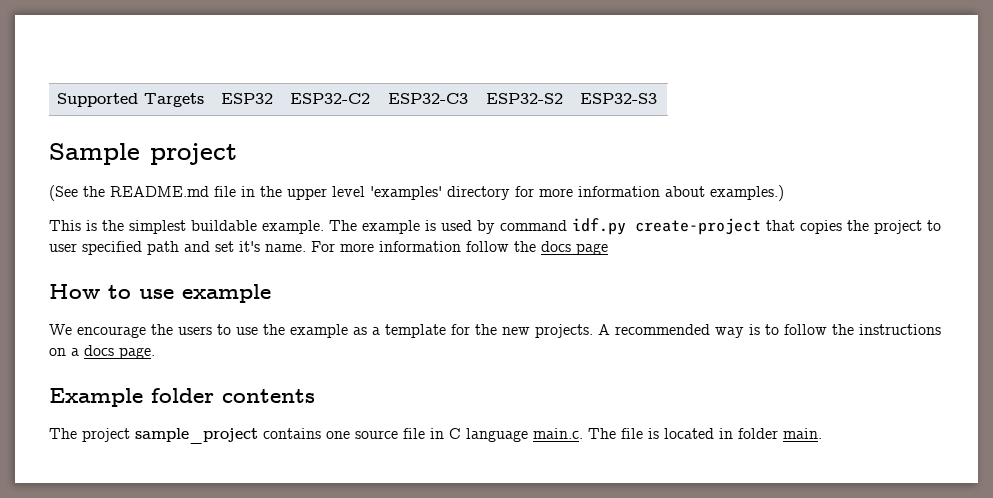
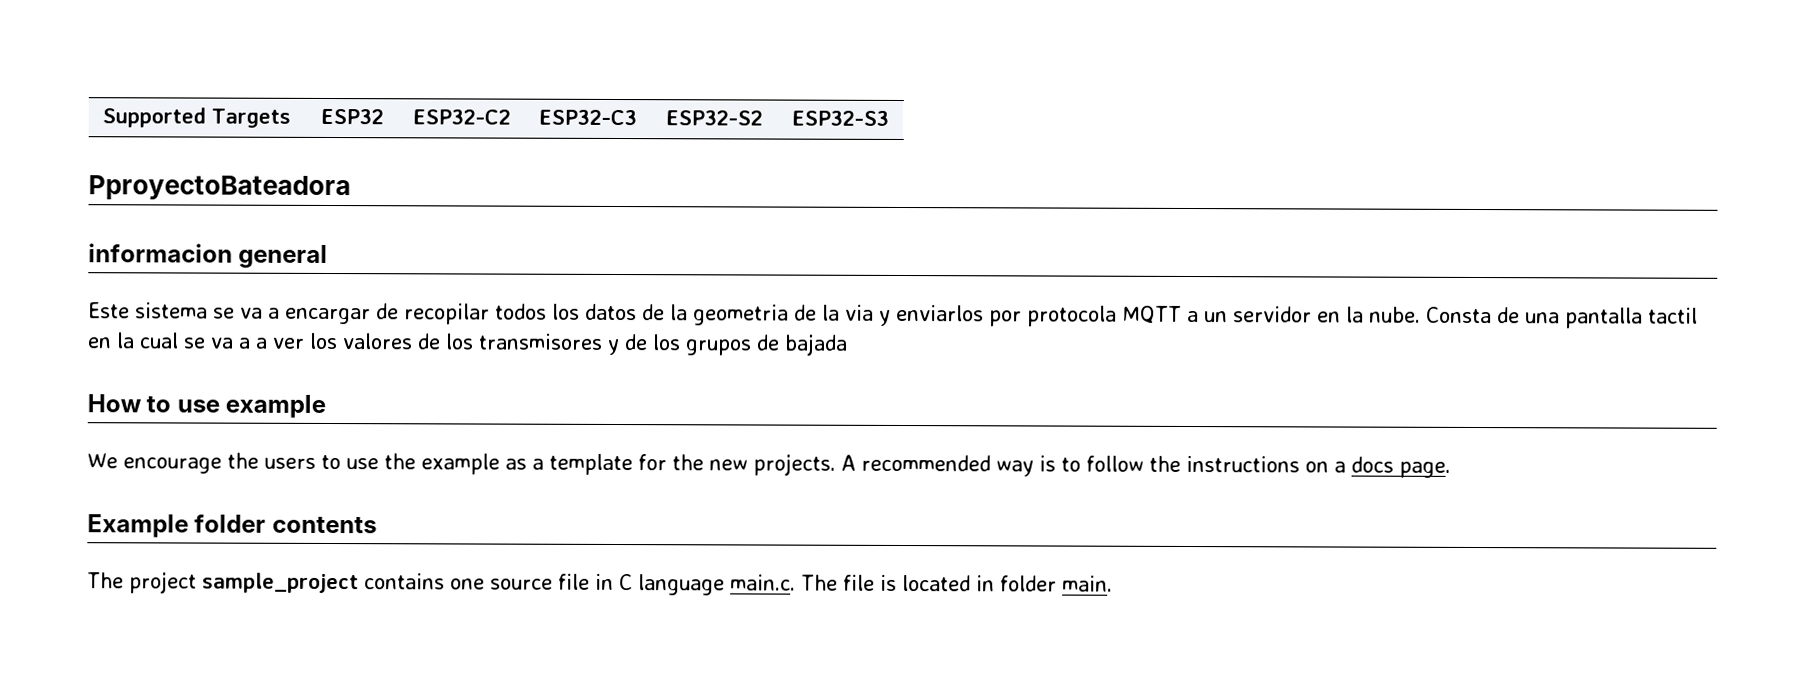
[49,143,237,165] [49,185,784,201] [49,218,941,235] [49,241,608,255] Sample project // (See the README.md file in the upper level 'examples' directory for more information about examples.) // This is the simplest buildable example. The example is used by command idf.py create-project that copies the project to user specified path and set it's name. For more information follow the docs page -> [88,175,351,202] [88,243,329,268] [88,302,1698,329] [87,332,848,356] PproyectoBateadora // informacion general // Este sistema se va a encargar de recopilar todos los datos de la geometria de la via y enviarlos por protocola MQTT a un servidor en la nube. Consta de una pantalla tactil en la cual se va a a ver los valores de los transmisores y de los grupos de bajada

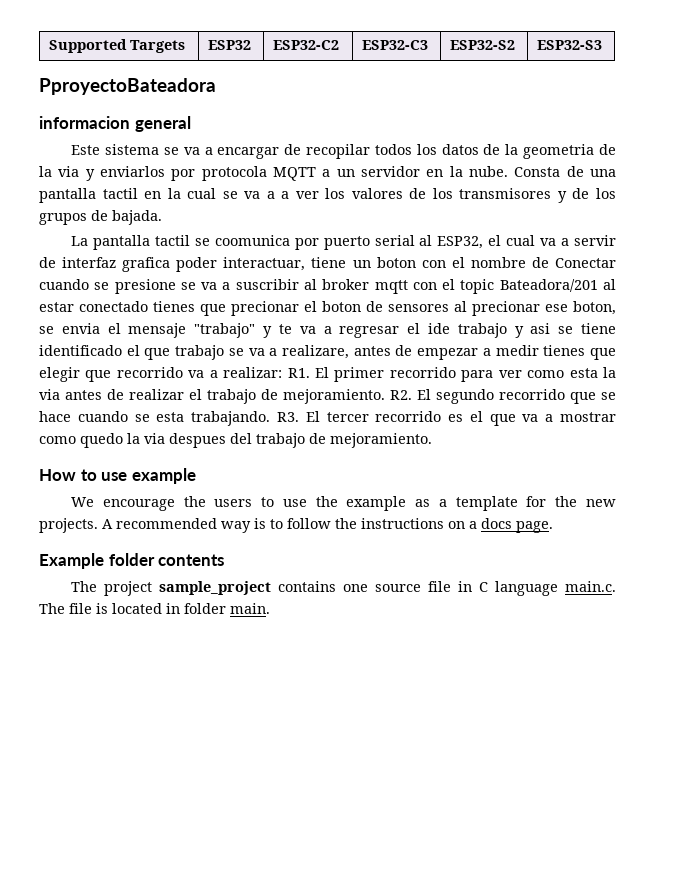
[784,333,848,356] bajada -> [112,210,162,225] [71,235,616,250] [39,257,616,272] [39,279,616,294] [39,301,616,316] [39,323,616,338] [39,345,616,360] [39,367,617,382] [39,389,616,404] [39,411,616,426] [39,433,432,448] bajada. // La pantalla tactil se coomunica por puerto serial al ESP32, el cual va a servir de interfaz grafica poder interactuar, tiene un boton con el nombre de Conectar cuando se presione se va a suscribir al broker mqtt con el topic Bateadora/201 al estar conectado tienes que precionar el boton de sensores al precionar ese boton, se envia el mensaje "trabajo" y te va a regresar el ide trabajo y asi se tiene identificado el que trabajo se va a realizare, antes de empezar a medir tienes que elegir que recorrido va a realizar: R1. El primer recorrido para ver como esta la via antes de realizar el trabajo de mejoramiento. R2. El segundo recorrido que se hace cuando se esta trabajando. R3. El tercer recorrido es el que va a mostrar como quedo la via despues del trabajo de mejoramiento.

